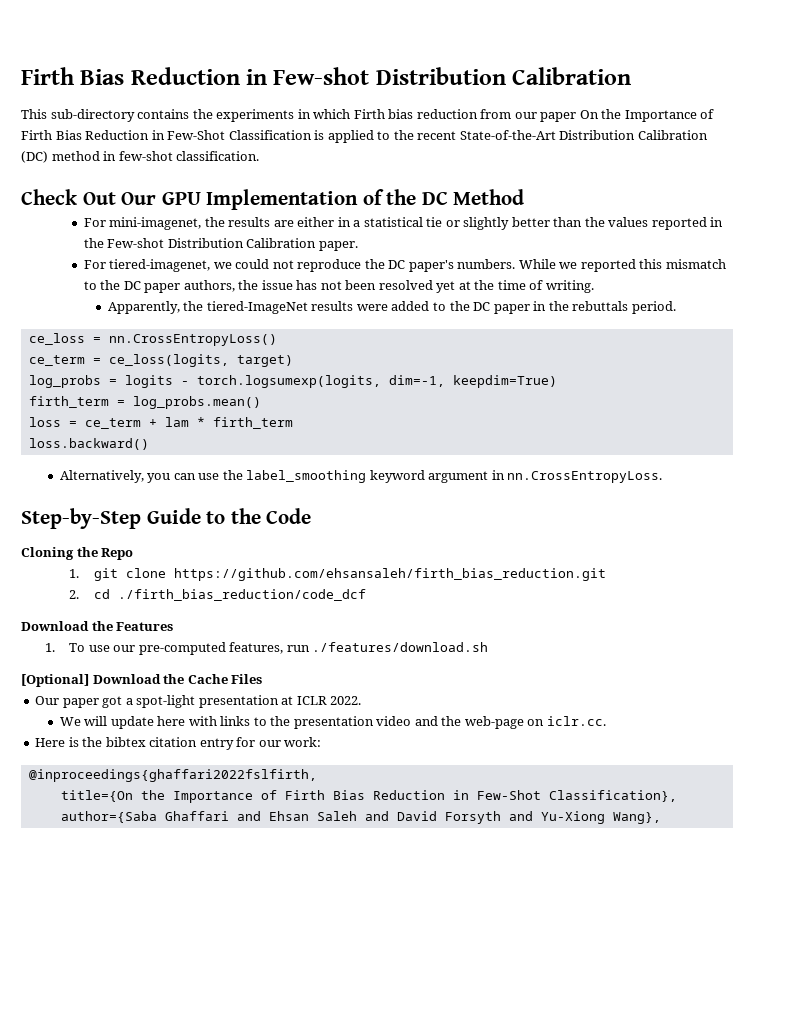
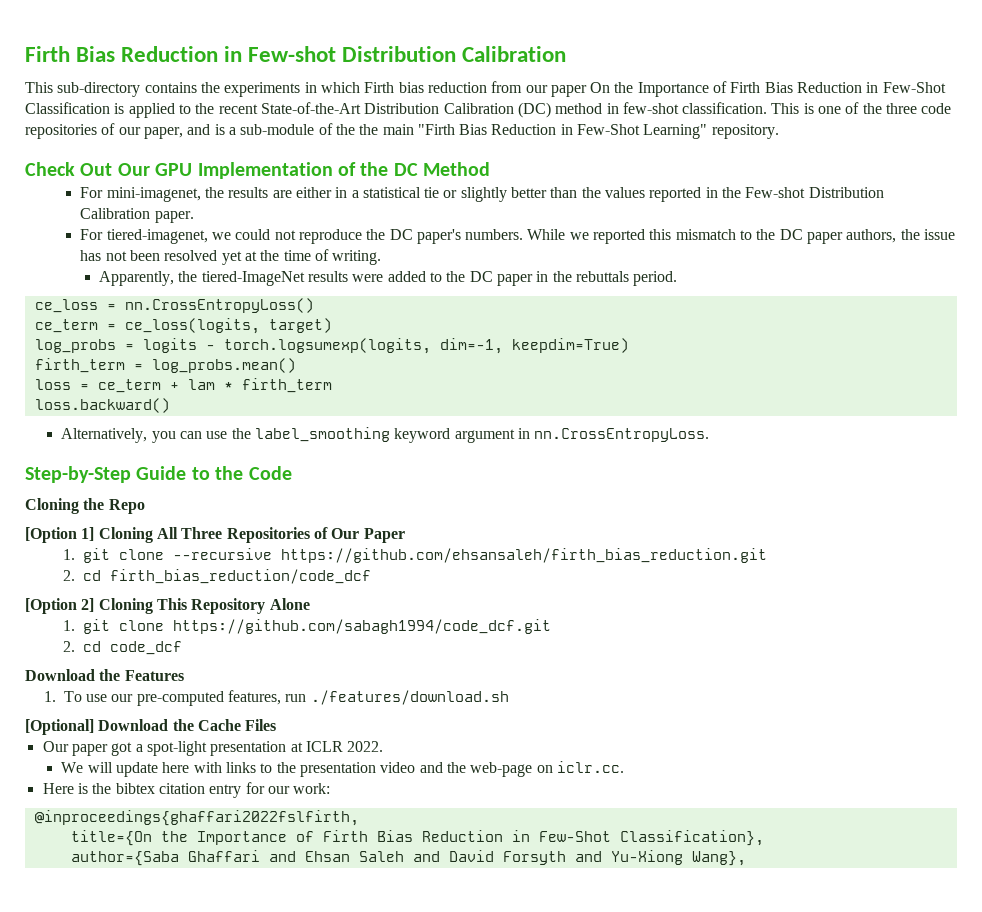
(260, 156) none -> [771,102,952,114] [25,123,779,139] This is one of the three code repositories of our paper, and is a sub-module of the the main "Firth Bias Reduction in Few-Shot Learning" repository.
[69,568,166,581] // 1. git clone -> [25,527,405,543] [62,548,272,563] // [Option 1] Cloning All Three Repositories of Our Paper // 1. git clone --recursive
[117,589,366,601] ./firth_bias_reduction/code_dcf -> [109,569,371,584] [25,598,310,614] [62,619,551,634] [62,641,182,655] firth_bias_reduction/code_dcf // [Option 2] Cloning This Repository Alone // 1. git clone https://github.com/sabagh1994/code_dcf.git // 2. cd code_dcf

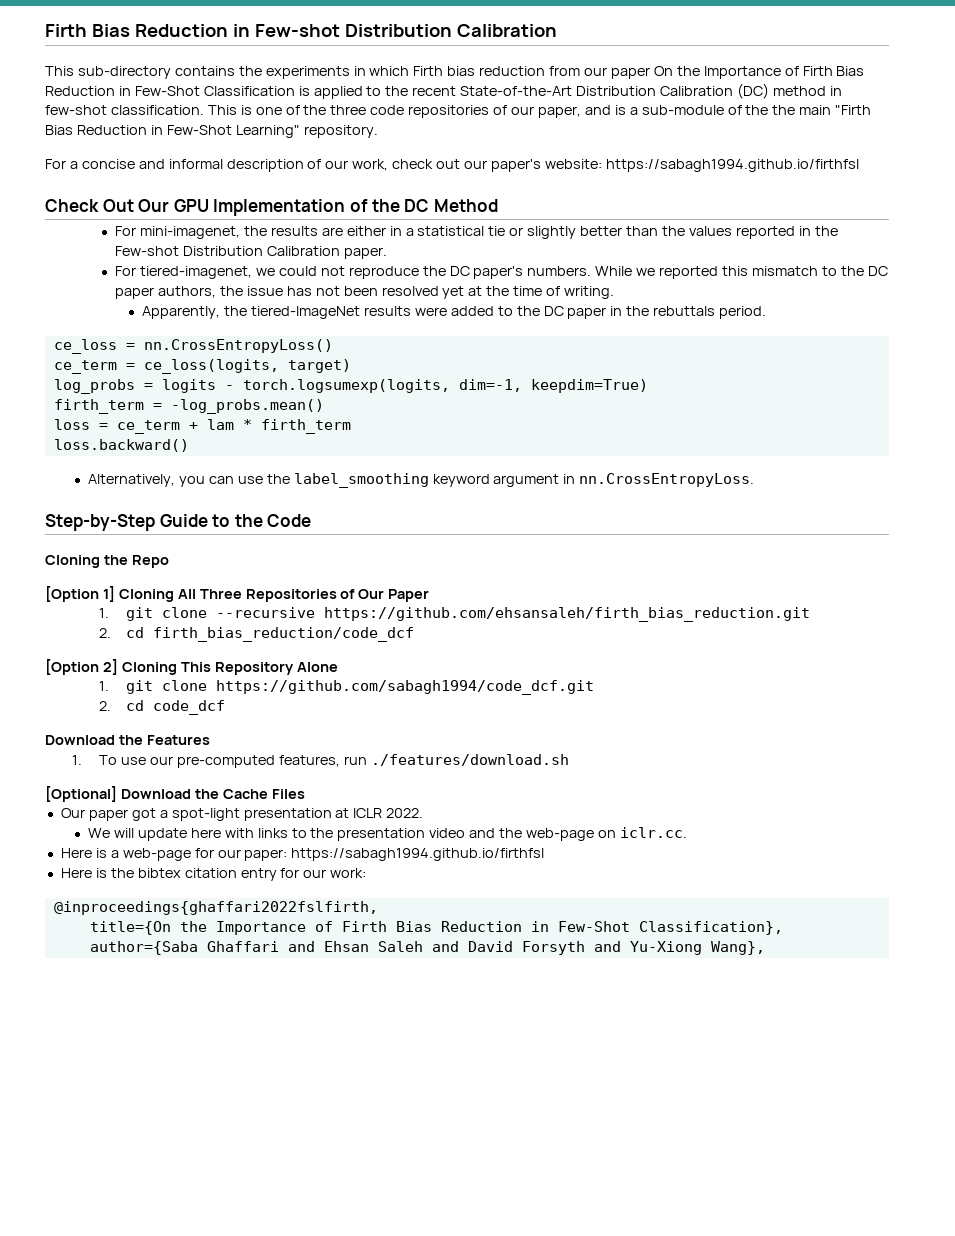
(779, 131) none -> [45,159,859,172] // For a concise and informal description of our work, check out our paper's website: https://sabagh1994.github.io/firthfsl
[151,358,296,373] log_probs.mean() -> [170,399,324,414] -log_probs.mean()
(624, 767) none -> [60,848,545,861] // Here is a web-page for our paper: https://sabagh1994.github.io/firthfsl

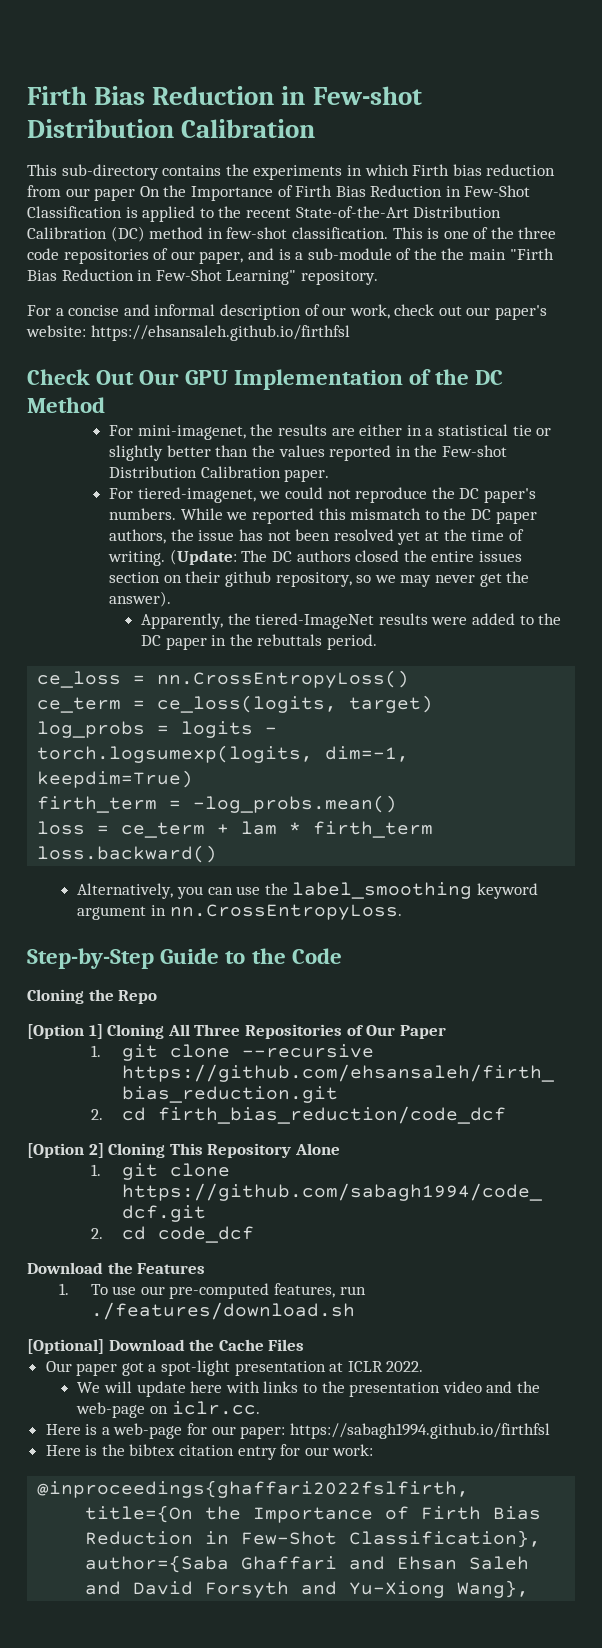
[605,159,859,172] https://sabagh1994.github.io/firthfsl -> [90,325,350,341] https://ehsansaleh.github.io/firthfsl
(614, 292) none -> [169,549,522,565] [109,571,530,587] [109,591,172,607] (Update: The DC authors closed the entire issues section on their github repository, so we may never get the answer).

